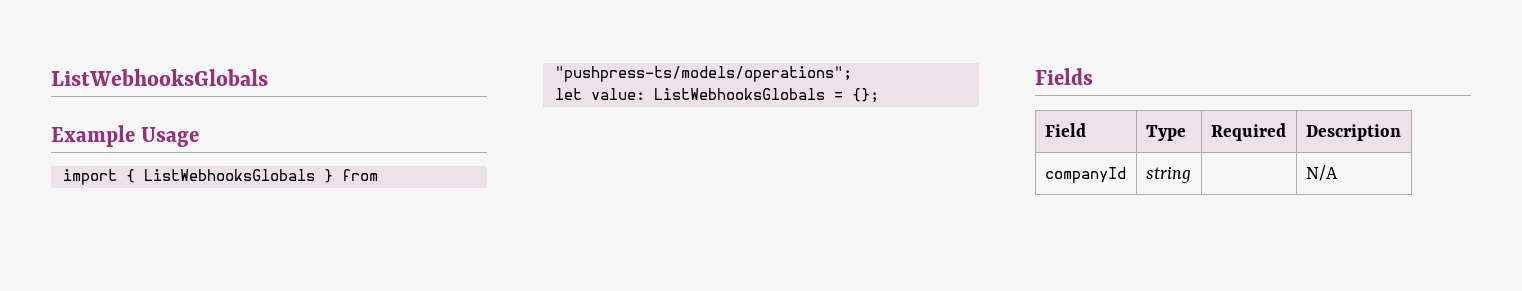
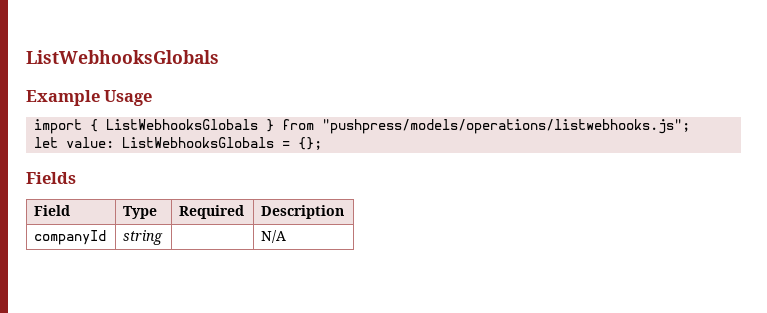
[555,66,852,82] "pushpress-ts/models/operations"; -> [322,119,691,134] "pushpress/models/operations/listwebhooks.js";

